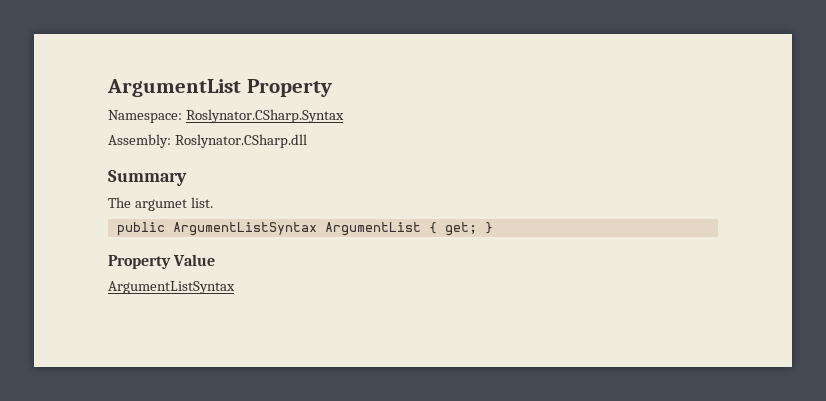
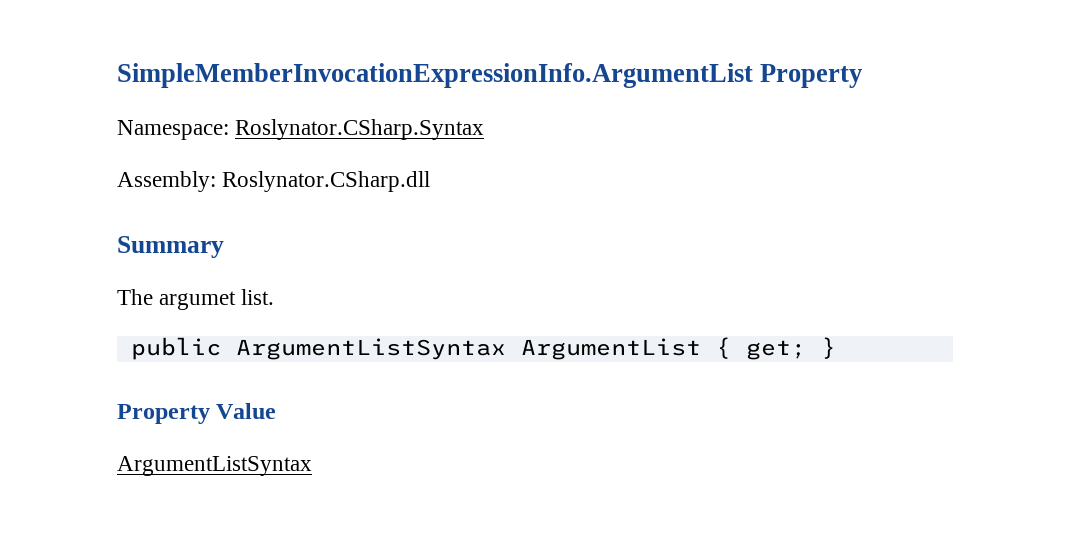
[107,79,241,97] ArgumentList -> [117,63,753,88] SimpleMemberInvocationExpressionInfo.ArgumentList

